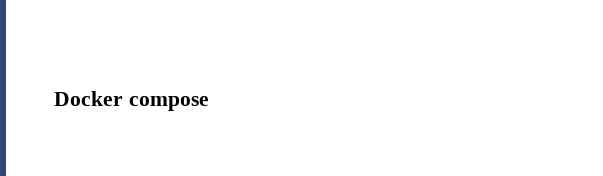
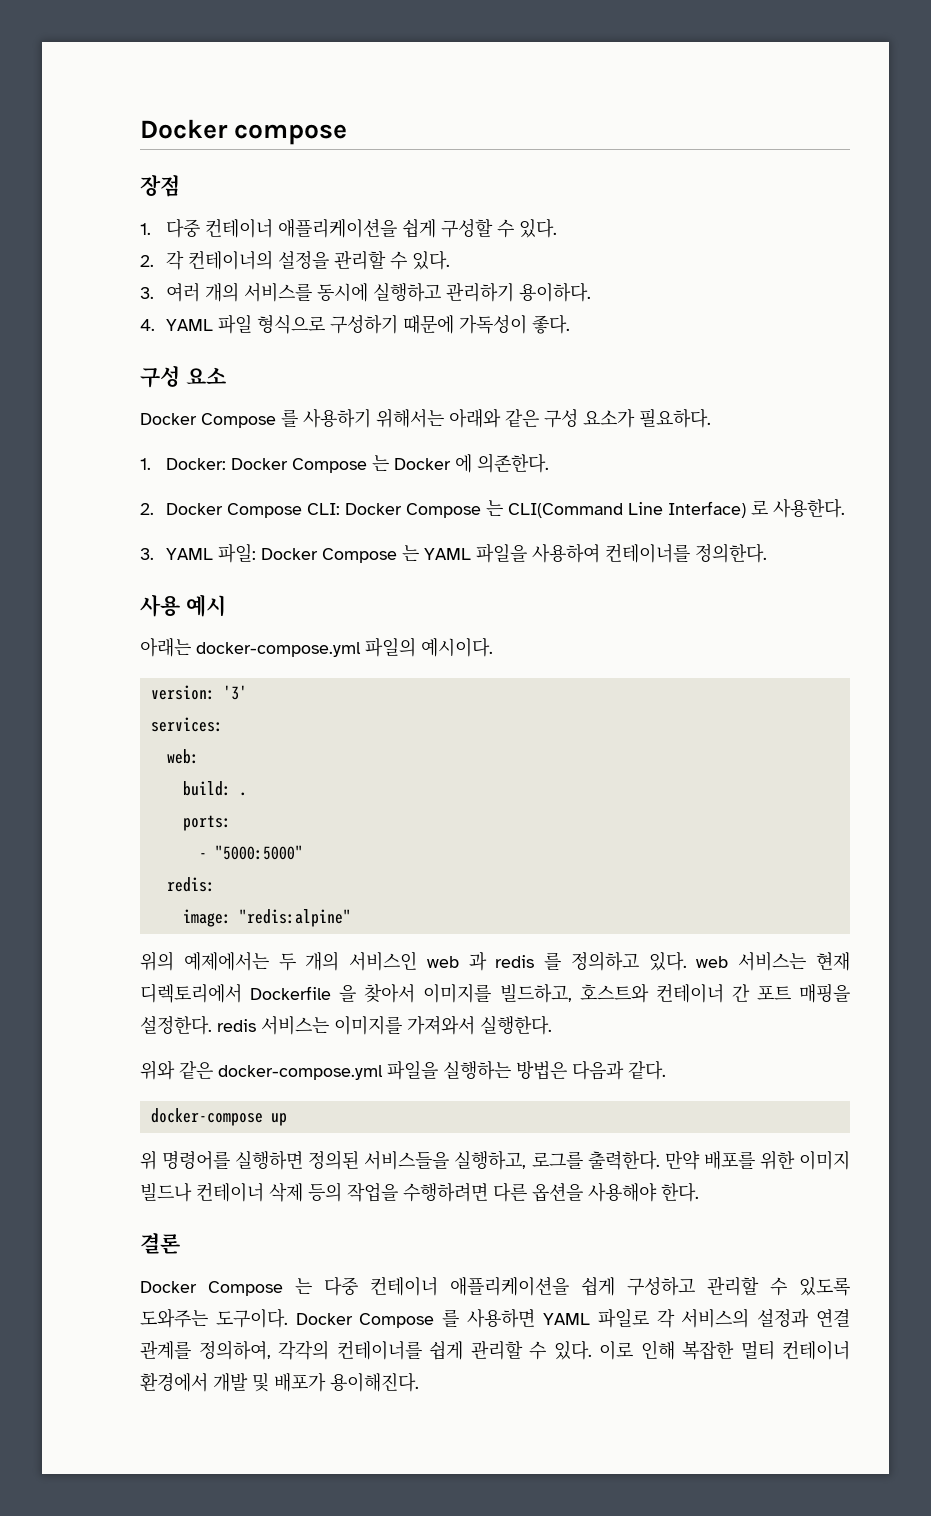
(209, 103) none -> [140,175,180,197] [140,218,558,238] [140,250,451,270] [140,282,592,302] [140,314,571,334] [140,365,226,388] [140,408,711,428] [140,453,550,473] [140,498,846,518] [140,543,768,563] [140,594,226,617] [140,637,493,657] [150,685,247,700] [150,717,223,732] [166,749,199,764] [182,781,247,796] [182,815,231,831] [198,845,303,860] [166,877,215,892] [182,909,351,927] [140,951,850,971] [140,983,851,1003] [140,1015,552,1035] [140,1060,666,1080] [150,1108,287,1126] [140,1150,850,1170] [140,1182,699,1202] [140,1233,180,1254] [140,1276,850,1296] [140,1308,851,1328] [140,1340,850,1360] [140,1372,419,1392] // 장점 // 1. 다중 컨테이너 애플리케이션을 쉽게 구성할 수 있다. // 2. 각 컨테이너의 설정을 관리할 수 있다. // 3. 여러 개의 서비스를 동시에 실행하고 관리하기 용이하다. // 4. YAML 파일 형식으로 구성하기 때문에 가독성이 좋다. // 구성 요소 // Docker Compose 를 사용하기 위해서는 아래와 같은 구성 요소가 필요하다. // 1. Docker: Docker Compose 는 Docker 에 의존한다. // 2. Docker Compose CLI: Docker Compose 는 CLI(Command Line Interface) 로 사용한다. // 3. YAML 파일: Docker Compose 는 YAML 파일을 사용하여 컨테이너를 정의한다. // 사용 예시 // 아래는 docker-compose.yml 파일의 예시이다. // version: '3' // services: // web: // build: . // ports: // - "5000:5000" // redis: // image: "redis:alpine" // 위의 예제에서는 두 개의 서비스인 web 과 redis 를 정의하고 있다. web 서비스는 현재 디렉토리에서 Dockerfile 을 찾아서 이미지를 빌드하고, 호스트와 컨테이너 간 포트 매핑을 설정한다. redis 서비스는 이미지를 가져와서 실행한다. // 위와 같은 docker-compose.yml 파일을 실행하는 방법은 다음과 같다. // docker-compose up // 위 명령어를 실행하면 정의된 서비스들을 실행하고, 로그를 출력한다. 만약 배포를 위한 이미지 빌드나 컨테이너 삭제 등의 작업을 수행하려면 다른 옵션을 사용해야 한다. // 결론 // Docker Compose 는 다중 컨테이너 애플리케이션을 쉽게 구성하고 관리할 수 있도록 도와주는 도구이다. Docker Compose 를 사용하면 YAML 파일로 각 서비스의 설정과 연결 관계를 정의하여, 각각의 컨테이너를 쉽게 관리할 수 있다. 이로 인해 복잡한 멀티 컨테이너 환경에서 개발 및 배포가 용이해진다.

